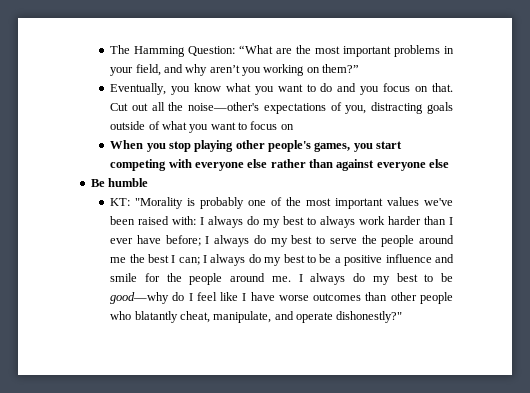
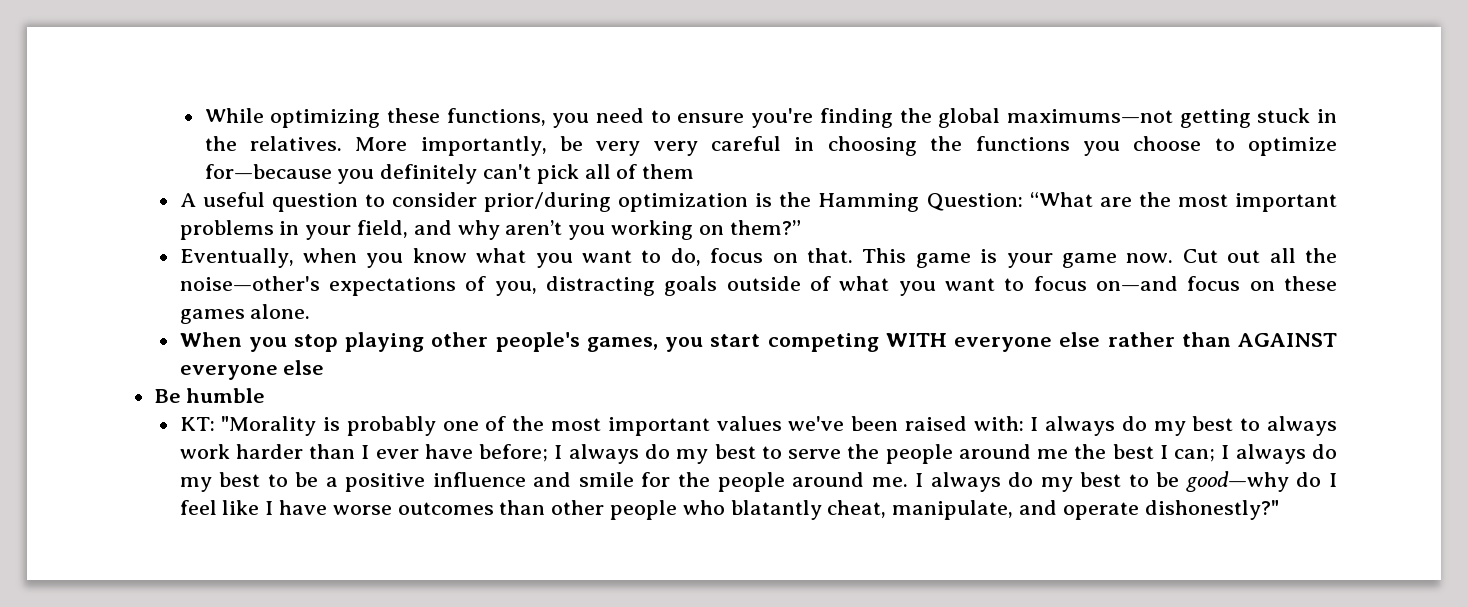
[110,45,131,54] The -> [204,108,1338,128] [204,136,1337,156] [204,164,695,184] [179,192,812,212] While optimizing these functions, you need to ensure you're finding the global maximums—not getting stuck in the relatives. More importantly, be very very careful in choosing the functions you choose to optimize for—because you definitely can't pick all of them // A useful question to consider prior/during optimization is the
(167, 89) none -> [302,248,357,263] when
[320,83,454,95] do and you focus on that. -> [670,248,1174,268] do, focus on that. This game is your game now.
[280,124,294,130] on -> [1095,276,1337,291] [179,304,311,324] on—and focus on these games alone.
[168,159,192,168] with -> [885,333,947,347] WITH
[336,159,375,171] against -> [1237,333,1337,347] AGAINST

